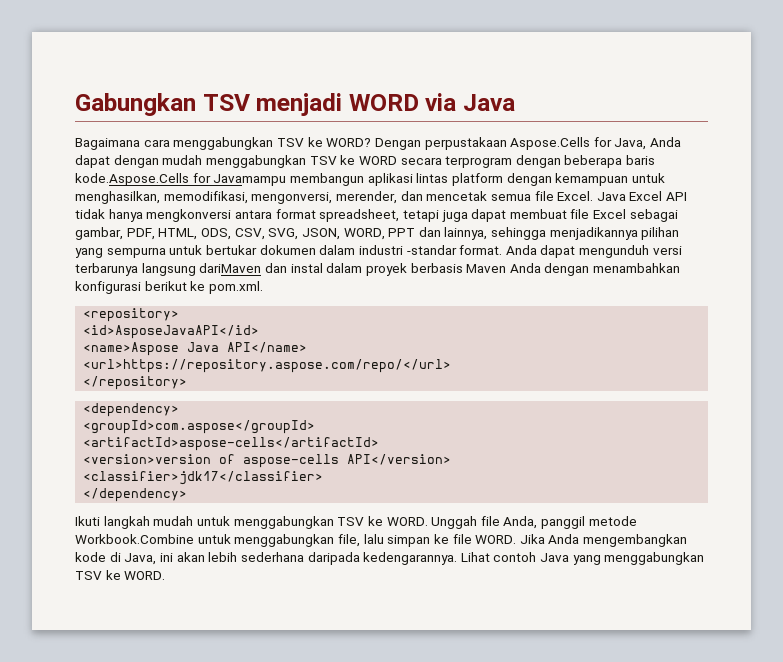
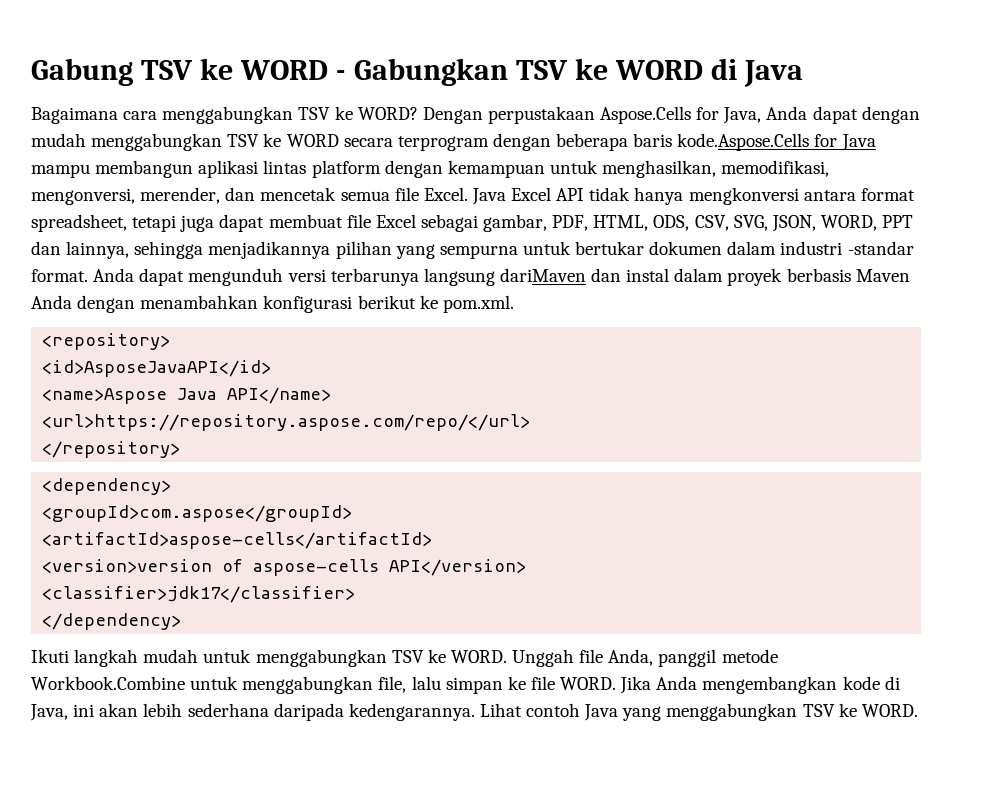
[75,93,457,116] Gabungkan TSV menjadi WORD via -> [31,58,737,86] Gabung TSV ke WORD - Gabungkan TSV ke WORD di
[213,174,287,186] Javamampu -> [841,134,876,151] [31,164,90,178] Java mampu

